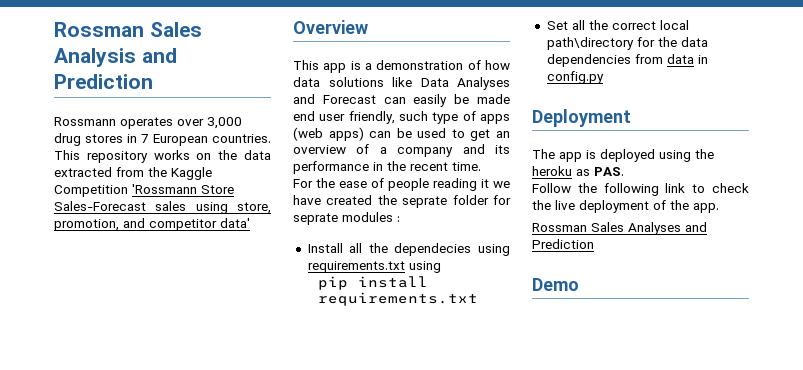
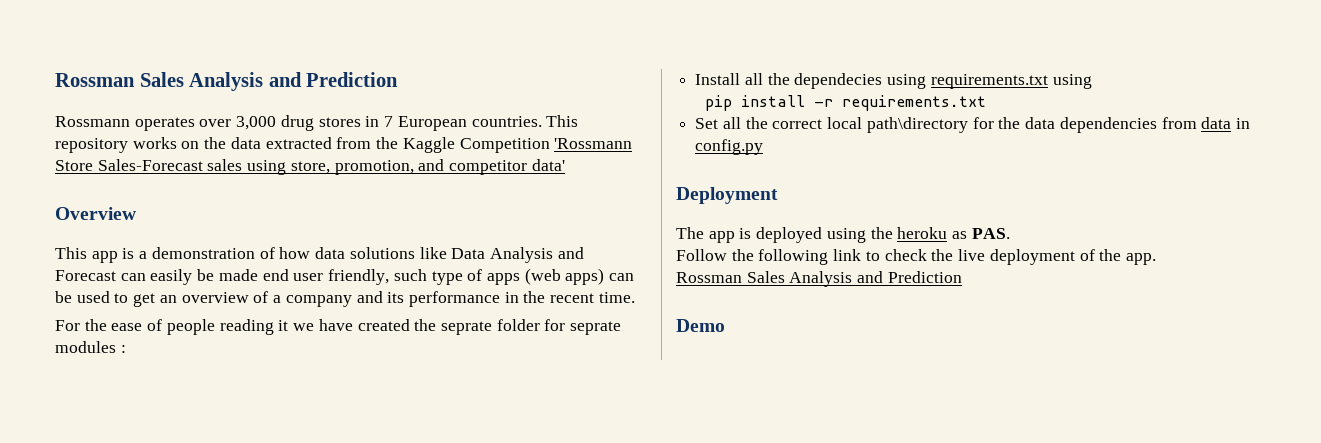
[457,77,510,90] Analyses -> [489,247,553,263] Analysis
(428, 282) none -> [814,99,834,107] -r
[628,222,681,235] Analyses -> [789,271,853,287] Analysis

